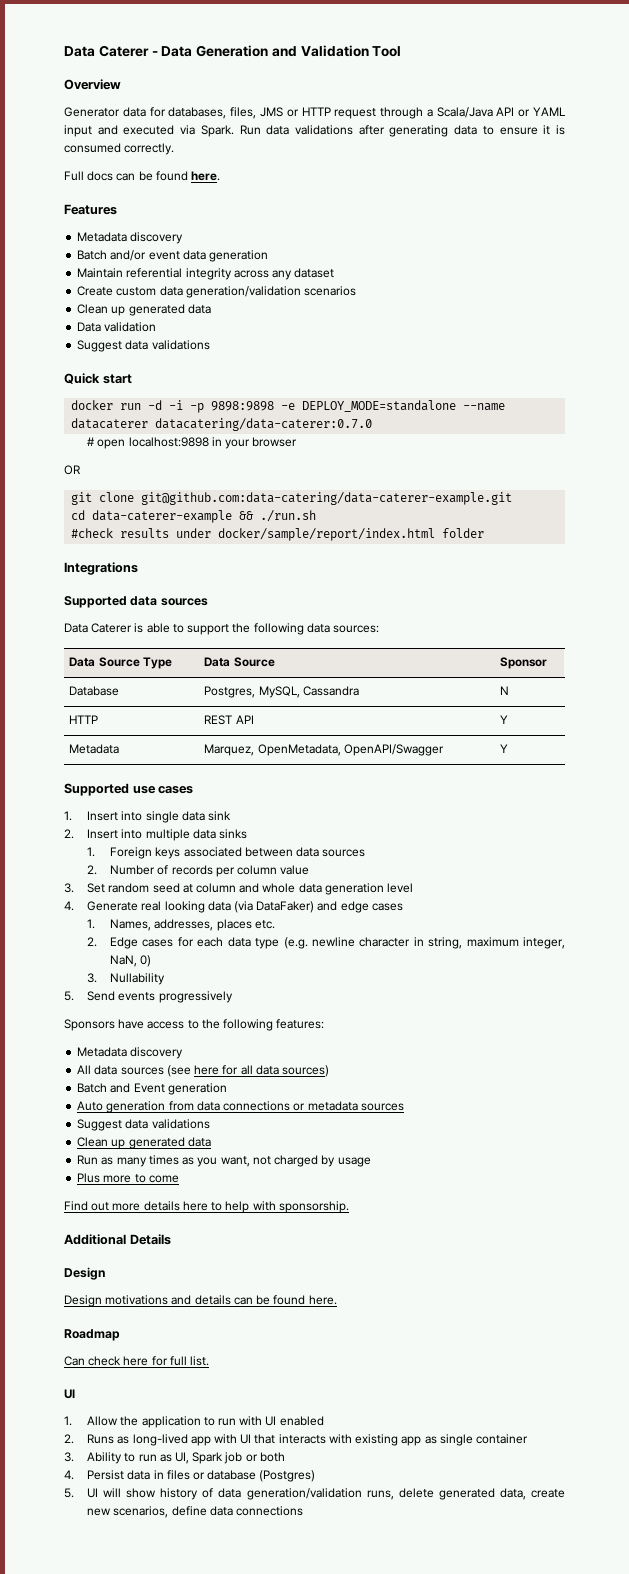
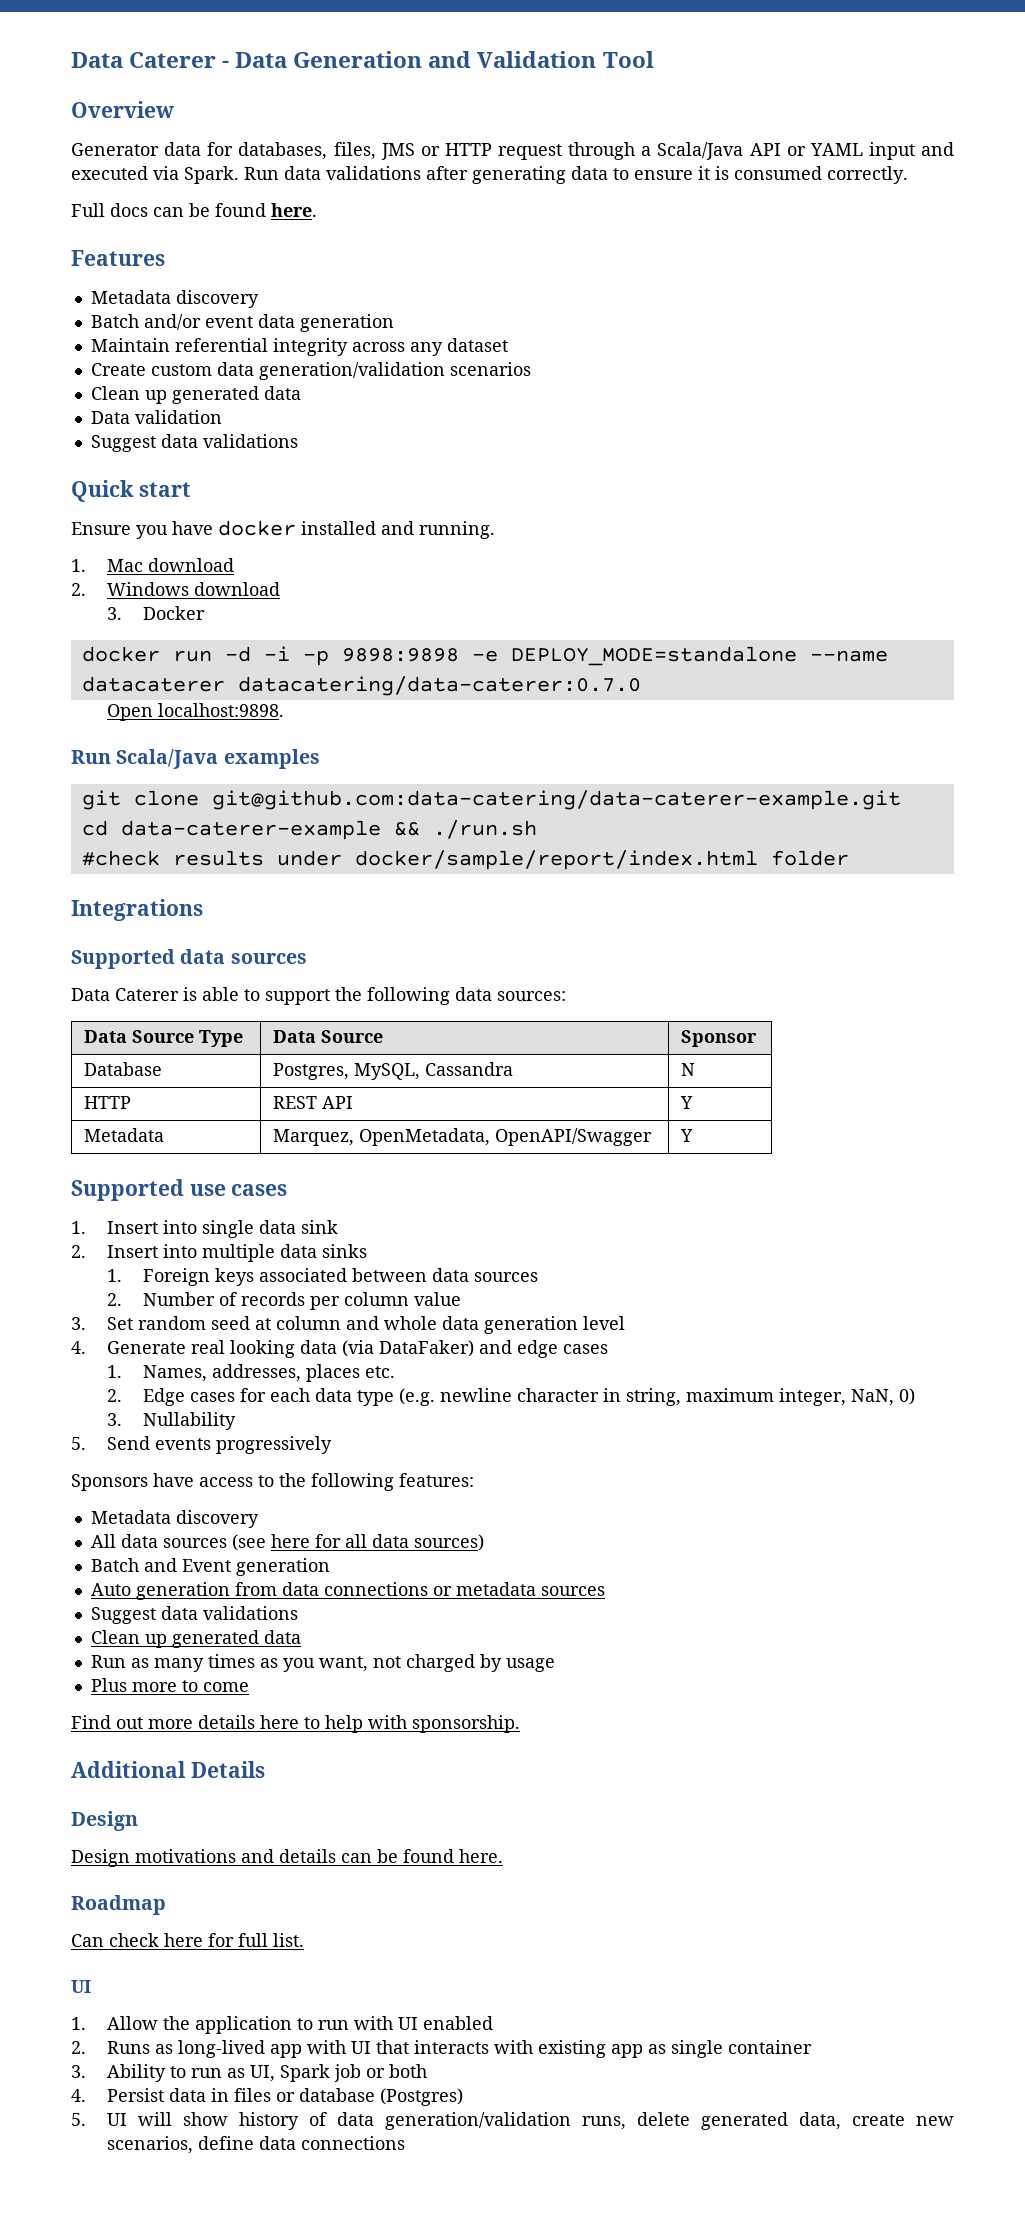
(132, 379) none -> [71,520,495,539] [71,558,234,572] [71,582,280,596] [106,606,205,620] // Ensure you have docker installed and running. // 1. Mac download // 2. Windows download // 3. Docker
[87,437,298,449] [64,465,81,475] # open localhost:9898 in your browser // OR -> [106,703,284,721] [71,749,320,769] Open localhost:9898. // Run Scala/Java examples

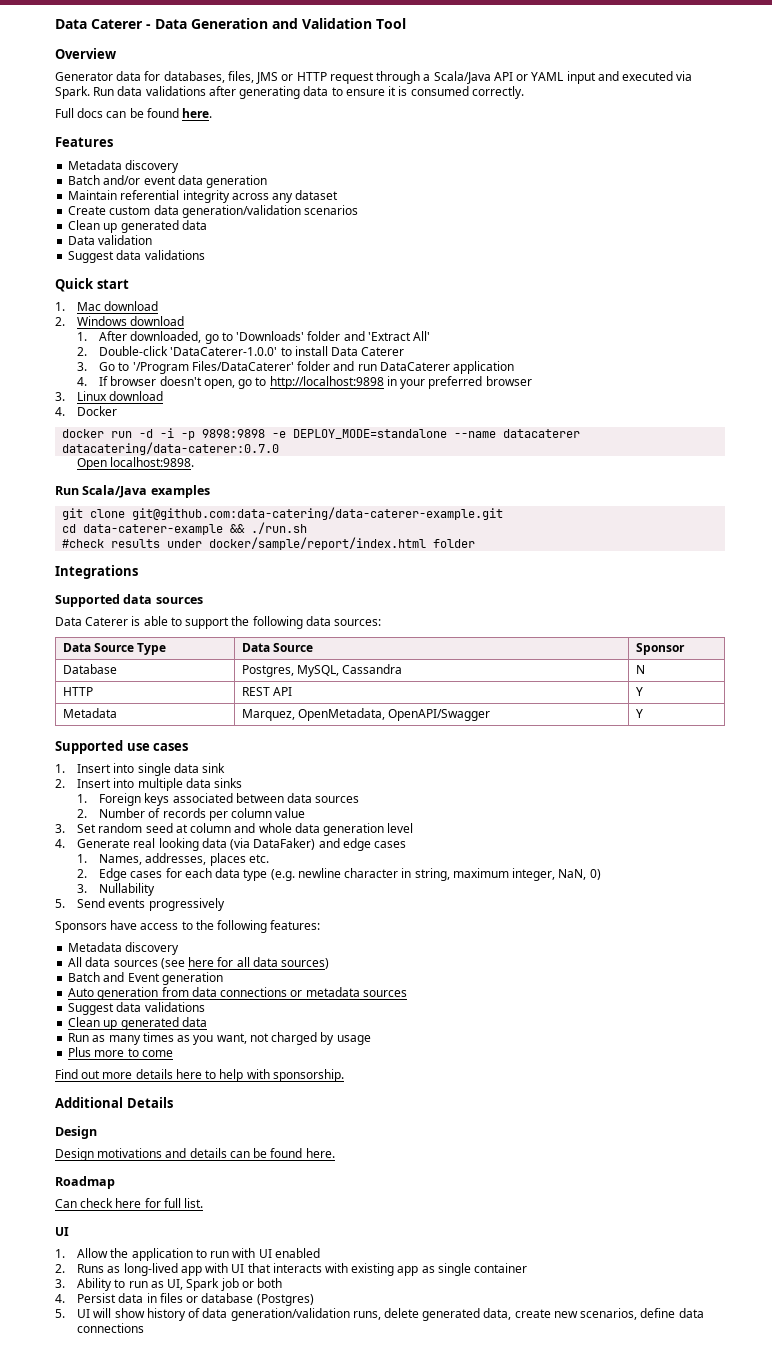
[71,520,495,539] // Ensure you have docker installed and running. -> (129, 284) none
[106,607,122,620] 3. -> [77,331,431,344] [77,346,405,356] [77,361,515,374] [77,376,532,389] [55,391,164,401] [55,407,65,416] 1. After downloaded, go to 'Downloads' folder and 'Extract All' // 2. Double-click 'DataCaterer-1.0.0' to install Data Caterer // 3. Go to '/Program Files/DataCaterer' folder and run DataCaterer application // 4. If browser doesn't open, go to http://localhost:9898 in your preferred browser // 3. Linux download // 4.

